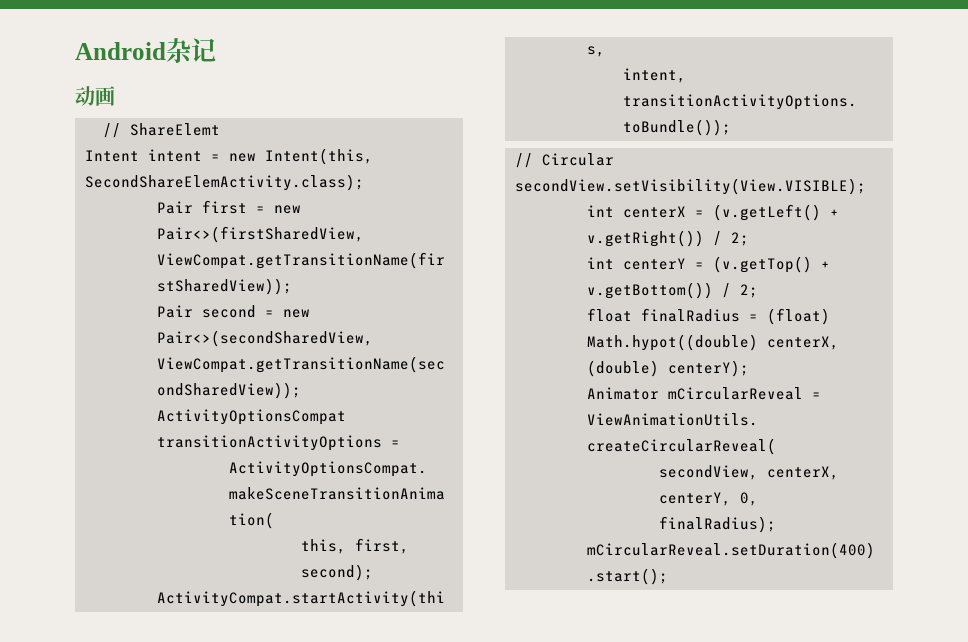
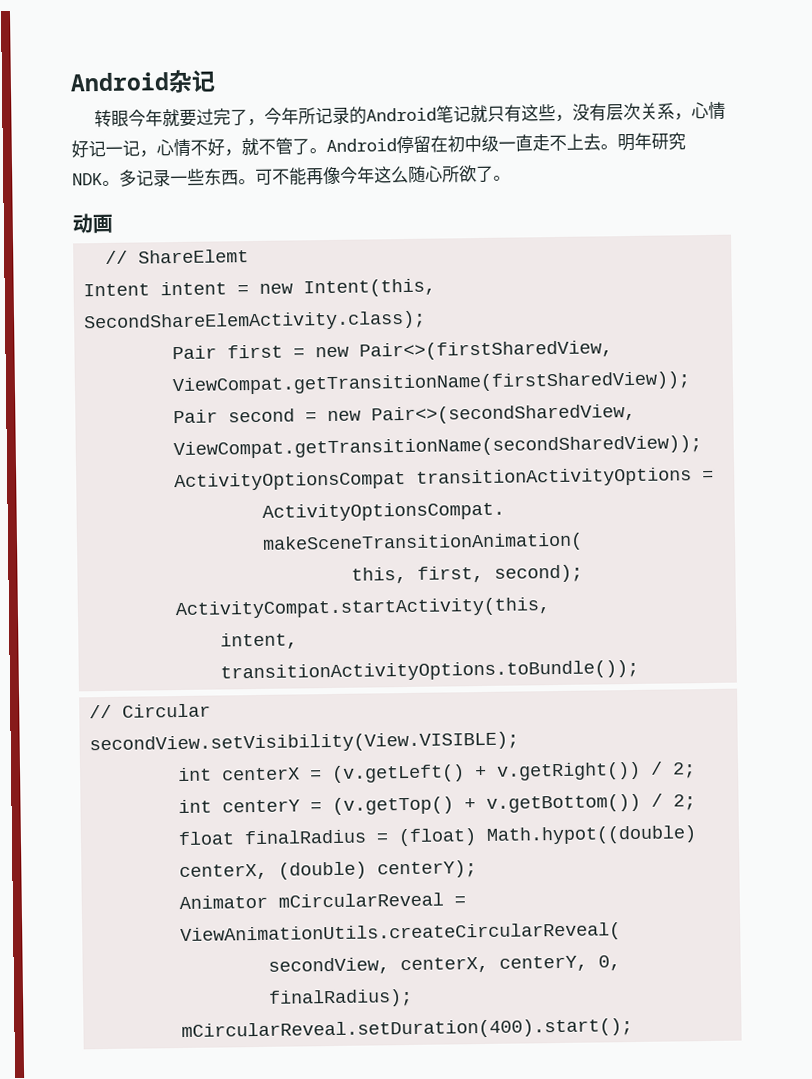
(216, 50) none -> [93,101,726,128] [71,132,686,159] [72,165,511,187] // 转眼今年就要过完了，今年所记录的Android笔记就只有这些，没有层次关系，心情好记一记，心情不好，就不管了。Android停留在初中级一直走不上去。明年研究NDK。多记录一些东西。可不能再像今年这么随心所欲了。

